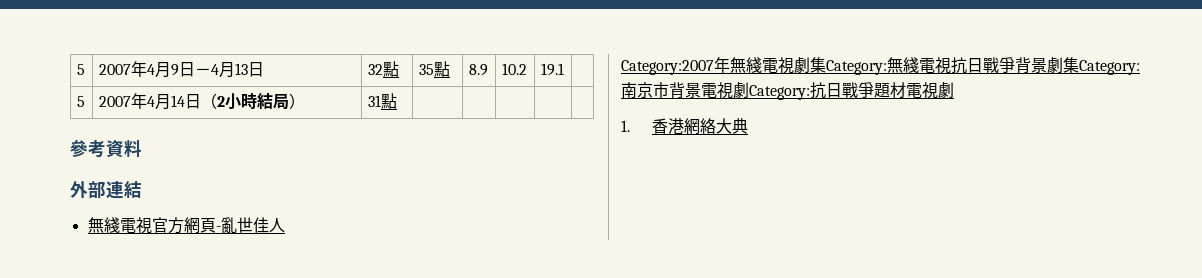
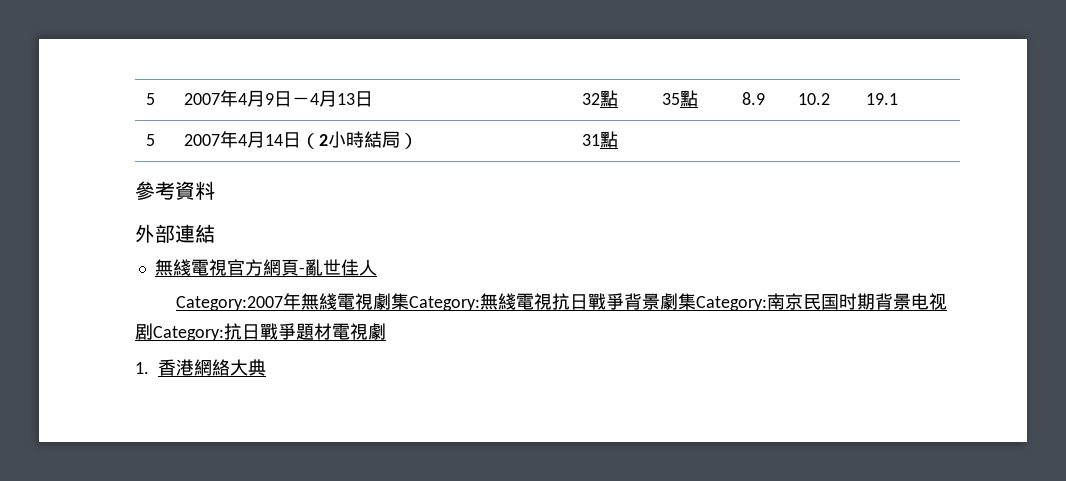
[653,82,749,99] 市背景電視劇 -> [802,293,947,310] [135,323,153,340] 民国时期背景电视剧

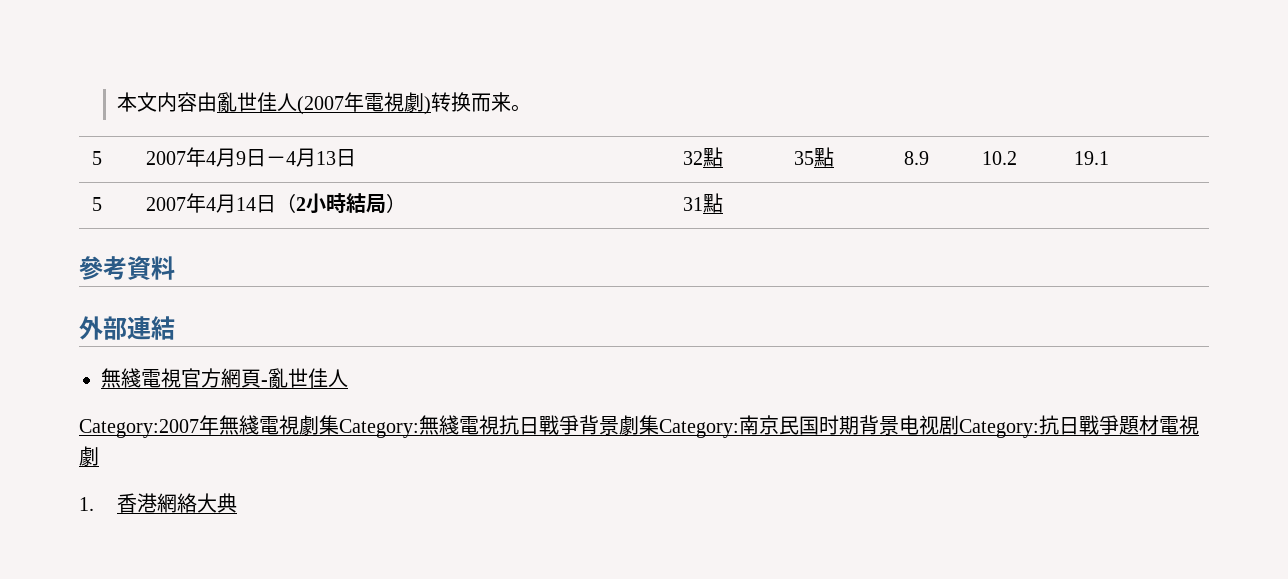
(145, 99) none -> [116,92,531,115] 本文内容由亂世佳人(2007年電視劇)转换而来。 //

